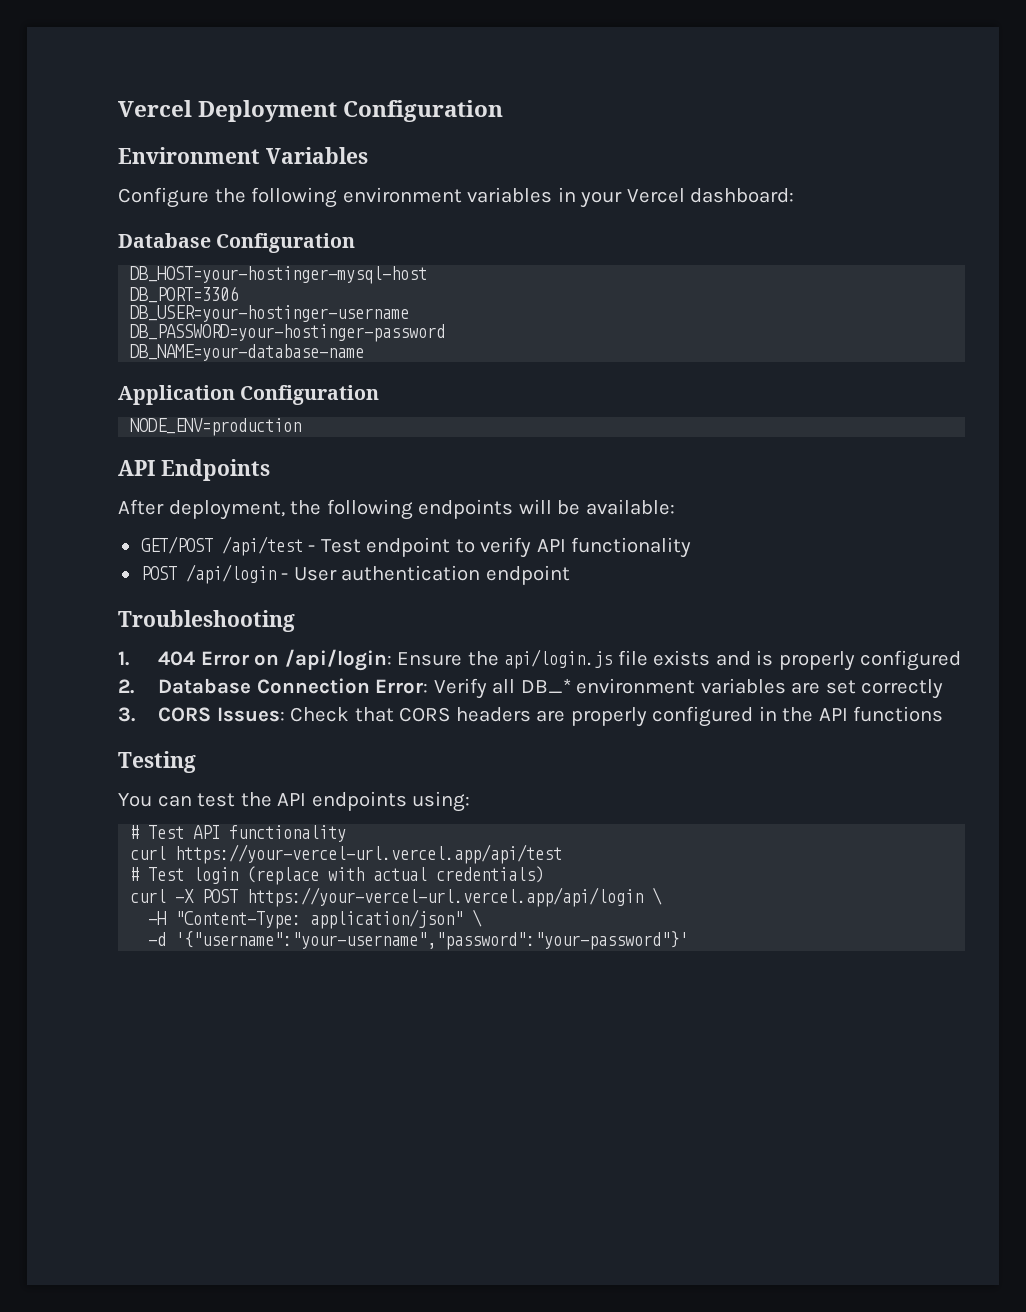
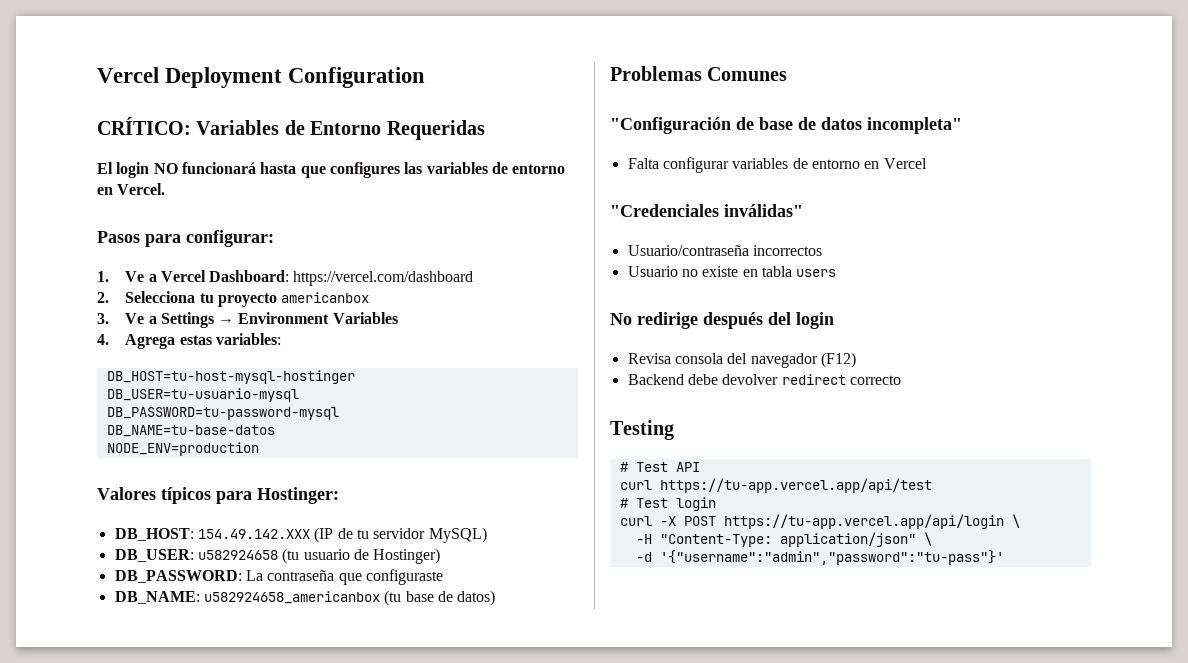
[118,147,368,164] [118,187,795,208] [118,233,356,253] [130,266,428,284] [130,286,239,303] [130,305,410,322] [130,324,446,342] [130,344,365,361] [118,385,380,405] [130,418,302,436] [118,459,270,481] [118,499,675,520] [140,536,692,558] [140,564,570,585] [118,610,295,632] [118,649,962,671] [118,678,944,699] [118,706,944,727] [118,751,196,773] [118,791,471,812] Environment Variables // Configure the following environment variables in your Vercel dashboard: // Database Configuration // DB_HOST=your-hostinger-mysql-host // DB_PORT=3306 // DB_USER=your-hostinger-username // DB_PASSWORD=your-hostinger-password // DB_NAME=your-database-name // Application Configuration // NODE_ENV=production // API Endpoints // After deployment, the following endpoints will be available: // GET/POST /api/test - Test endpoint to verify API functionality // POST /api/login - User authentication endpoint // Troubleshooting // 1. 404 Error on /api/login: Ensure the api/login.js file exists and is properly configured // 2. Database Connection Error: Verify all DB_* environment variables are set correctly // 3. CORS Issues: Check that CORS headers are properly configured in the API functions // Testing // You can test the API endpoints using: -> [97,117,485,140] [97,162,566,178] [97,183,166,195] [97,230,274,247] [97,270,474,286] [97,291,370,307] [97,312,398,328] [97,333,281,349] [106,370,355,384] [106,388,299,402] [106,407,339,420] [106,425,275,437] [106,442,259,456] [97,487,339,504] [114,527,487,543] [114,548,441,564] [114,569,443,585] [114,590,496,606] [610,66,788,81] [610,117,962,134] [627,157,927,173] [610,204,803,217] [627,245,822,256] [627,266,837,277] [610,312,834,329] [627,352,856,368] [627,374,901,385] [610,420,674,440] CRÍTICO: Variables de Entorno Requeridas // El login NO funcionará hasta que configures las variables de entorno en Vercel. // Pasos para configurar: // 1. Ve a Vercel Dashboard: https://vercel.com/dashboard // 2. Selecciona tu proyecto americanbox // 3. Ve a Settings → Environment Variables // 4. Agrega estas variables: // DB_HOST=tu-host-mysql-hostinger // DB_USER=tu-usuario-mysql // DB_PASSWORD=tu-password-mysql // DB_NAME=tu-base-datos // NODE_ENV=production // Valores típicos para Hostinger: // DB_HOST: 154.49.142.XXX (IP de tu servidor MySQL) // DB_USER: u582924658 (tu usuario de Hostinger) // DB_PASSWORD: La contraseña que configuraste // DB_NAME: u582924658_americanbox (tu base de datos) // Problemas Comunes // "Configuración de base de datos incompleta" // Falta configurar variables de entorno en Vercel // "Credenciales inválidas" // Usuario/contraseña incorrectos // Usuario no existe en tabla users // No redirige después del login // Revisa consola del navegador (F12) // Backend debe devolver redirect correcto // Testing
[229,825,347,842] [130,844,563,864] functionality // curl https://your-vercel-url.vercel.app/api/test -> [619,478,932,493] // curl https://tu-app.vercel.app/api/test
[247,866,545,885] (replace with actual credentials) -> (716, 504) none
[247,887,644,907] https://your-vercel-url.vercel.app/api/login -> [723,514,1004,529] https://tu-app.vercel.app/api/login
[175,931,689,950] '{"username":"your-username","password":"your-password"}' -> [659,550,1004,565] '{"username":"admin","password":"tu-pass"}'

